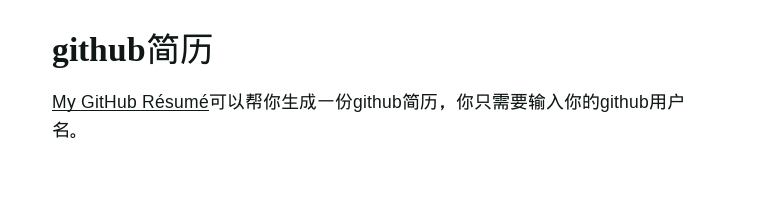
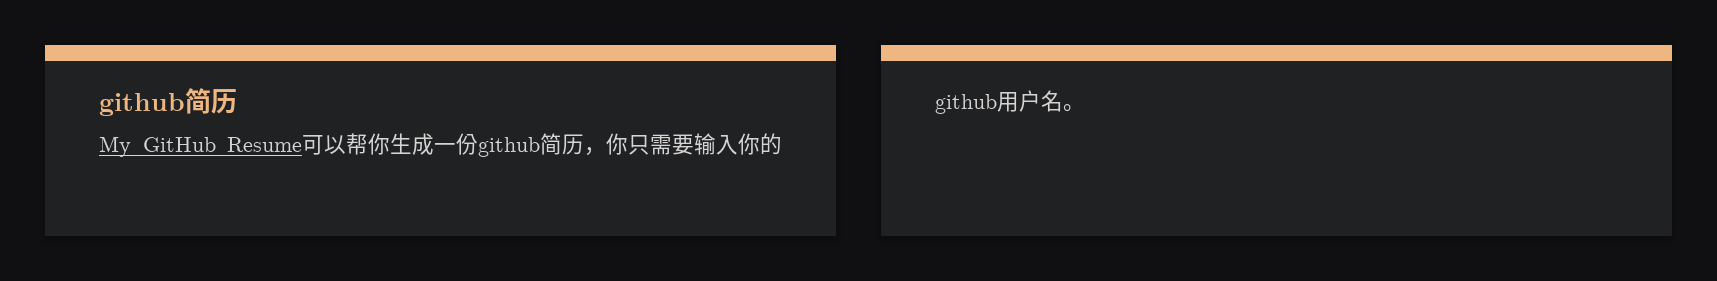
[142,94,209,108] Résumé -> [227,137,302,152] Resume

